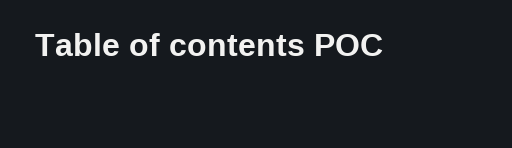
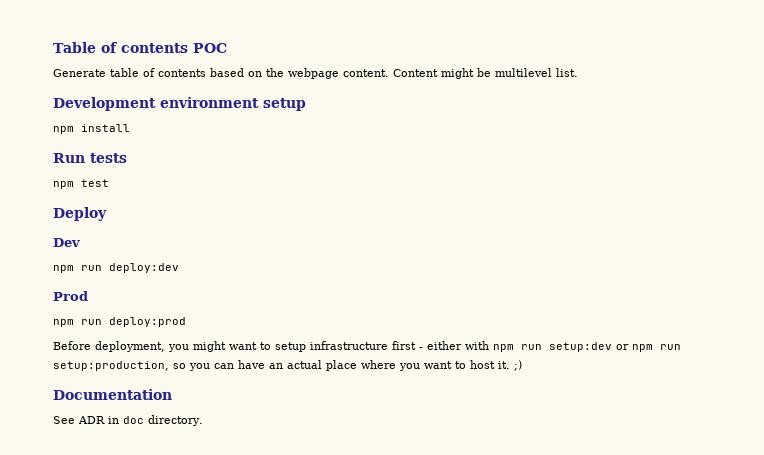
(383, 45) none -> [53,68,578,79] [53,97,306,111] [53,124,130,134] [53,153,127,163] [53,179,109,189] [53,207,107,221] [53,238,80,247] [53,263,179,273] [53,291,88,301] [53,317,186,327] [53,341,681,352] [53,360,522,371] [53,389,172,400] [53,415,203,426] // Generate table of contents based on the webpage content. Content might be multilevel list. // Development environment setup // npm install // Run tests // npm test // Deploy // Dev // npm run deploy:dev // Prod // npm run deploy:prod // Before deployment, you might want to setup infrastructure first - either with npm run setup:dev or npm run setup:production, so you can have an actual place where you want to host it. ;) // Documentation // See ADR in doc directory.

